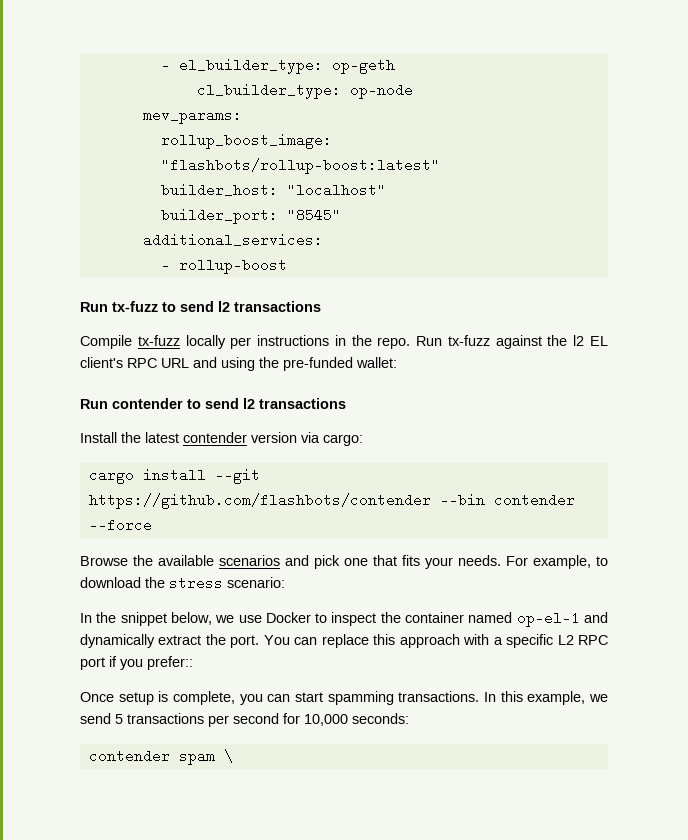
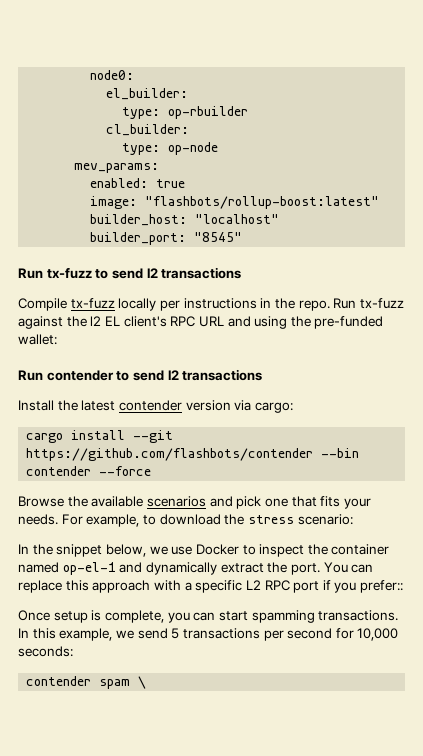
[160,58,395,74] [196,83,341,99] - el_builder_type: op-geth // cl_builder_type: -> [90,70,135,80] [106,88,189,100] [122,106,249,119] [106,124,190,136] [122,143,161,155] node0: // el_builder: // type: op-rbuilder // cl_builder: // type:
[160,133,332,149] rollup_boost_image: -> [90,178,186,188] [90,196,138,209] enabled: true // image:
[142,233,323,247] [160,258,287,274] // additional_services: // - rollup-boost -> (243, 237) none

